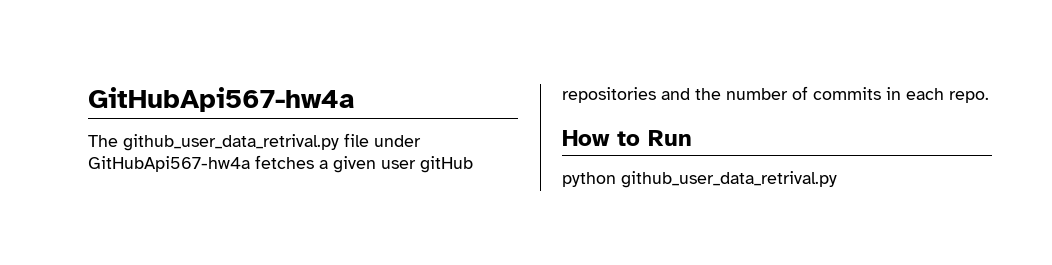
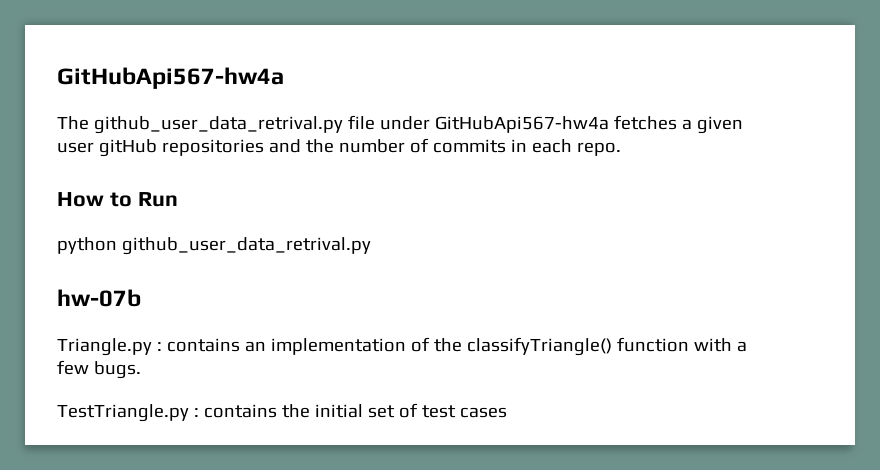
(837, 179) none -> [57,289,141,307] [57,337,747,356] [57,360,141,379] [57,403,507,422] // hw-07b // Triangle.py : contains an implementation of the classifyTriangle() function with a few bugs. // TestTriangle.py : contains the initial set of test cases

